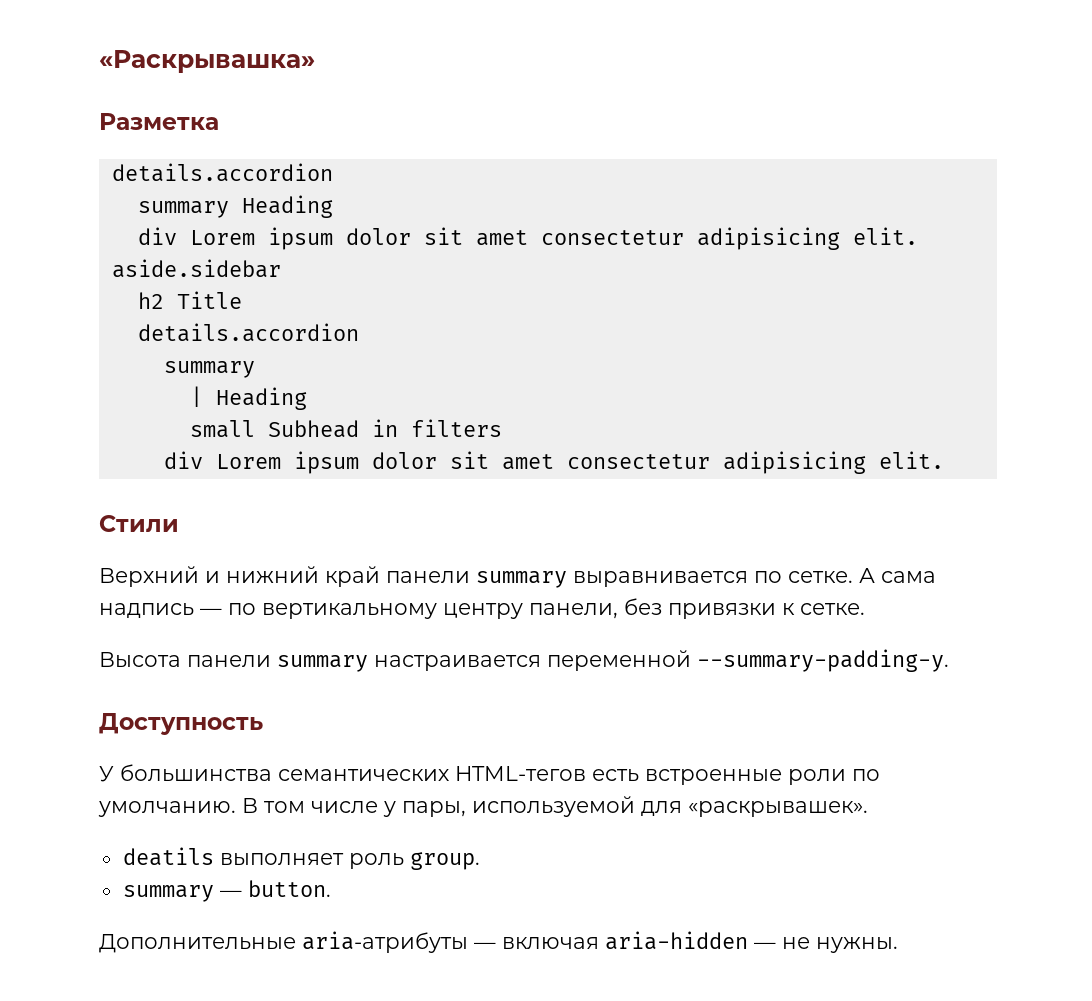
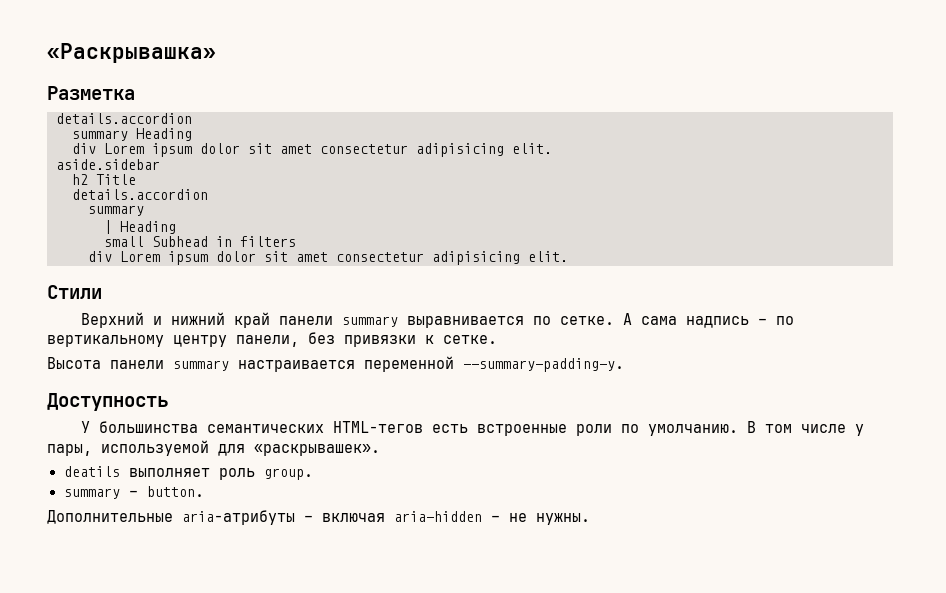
[200,608,222,615] — -> [758,318,768,325] –
[219,890,242,897] — -> [128,490,138,497] –
[474,942,496,949] — -> [304,515,313,522] –
[754,942,776,949] — -> [491,515,500,522] –

